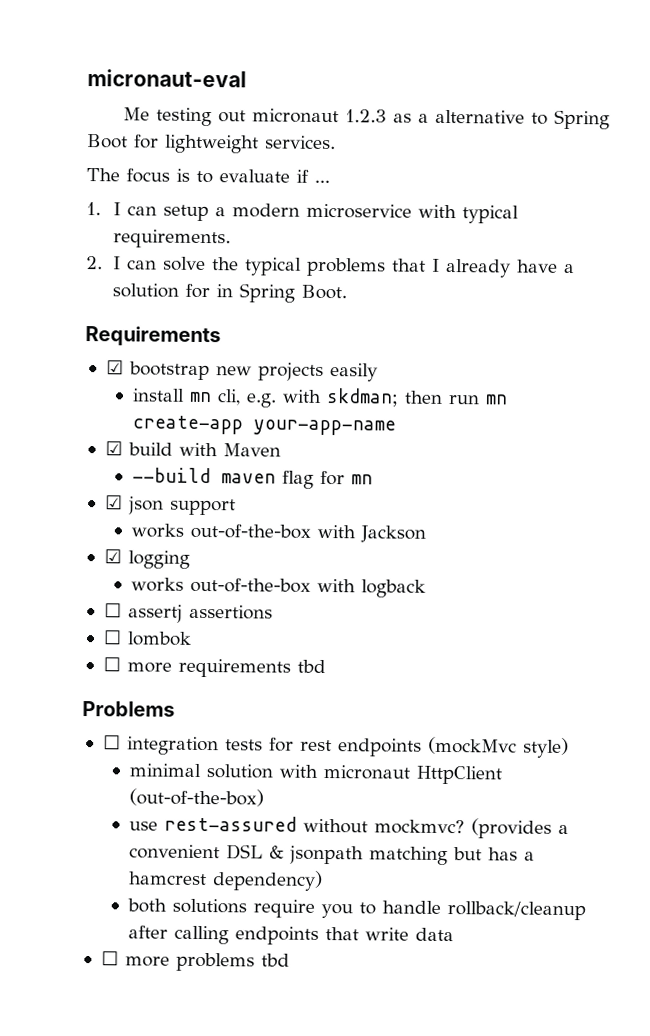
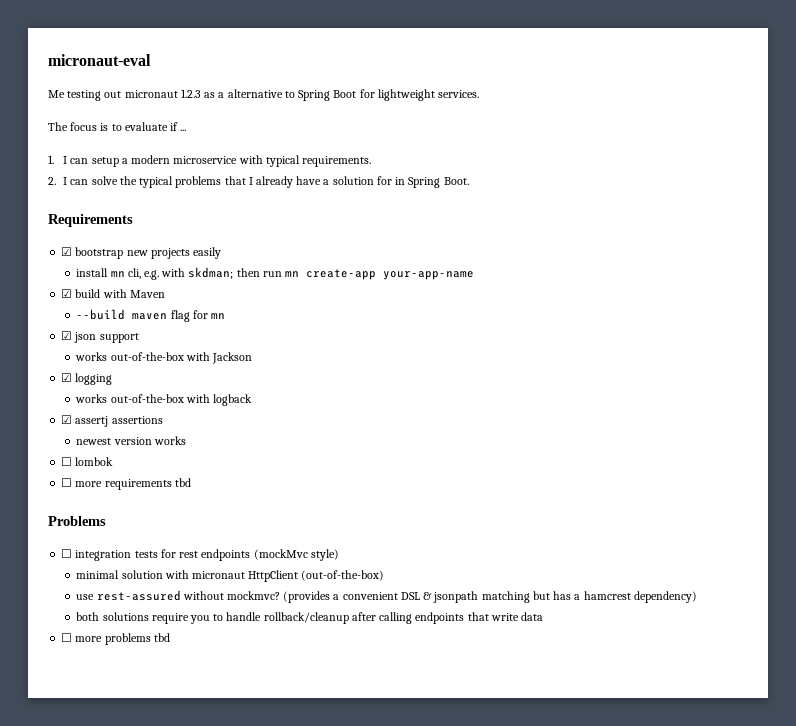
[103,603,122,618] ☐ -> [61,415,73,424] ☑
(273, 612) none -> [76,436,186,445] // newest version works

